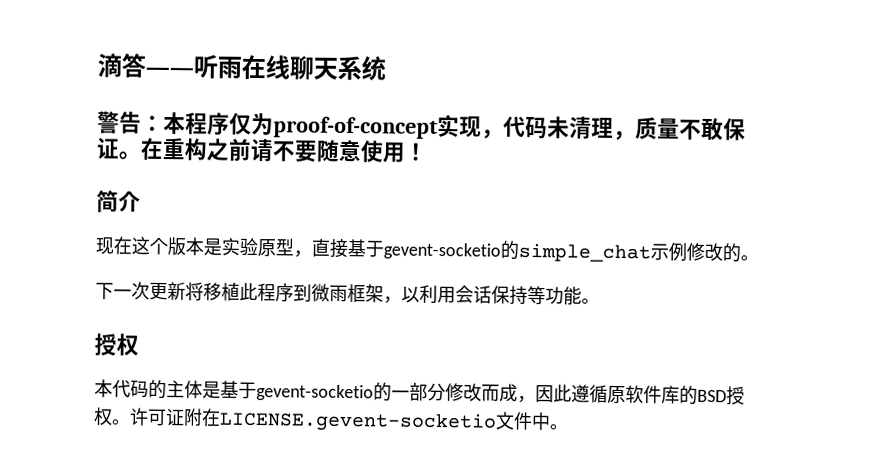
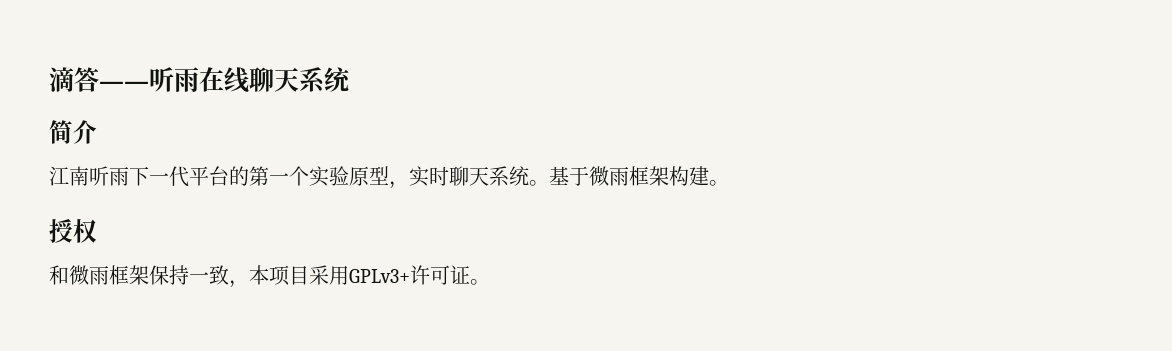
[97,111,746,141] [96,137,428,163] [96,190,141,213] [95,236,759,263] [95,281,600,306] [94,333,139,356] [94,379,745,406] [93,407,551,433] 警告：本程序仅为proof-of-concept实现，代码未清理，质量不敢保证。在重构之前请不要随意使用！ // 简介 // 现在这个版本是实验原型，直接基于gevent-socketio的simple_chat示例修改的。 // 下一次更新将移植此程序到微雨框架，以利用会话保持等功能。 // 授权 // 本代码的主体是基于gevent-socketio的一部分修改而成，因此遵循原软件库的BSD授权。许可证附在LICENSE.gevent-socketio文件中 -> [49,120,97,144] [49,166,729,189] [49,219,97,243] [49,265,470,288] 简介 // 江南听雨下一代平台的第一个实验原型，实时聊天系统。基于微雨框架构建。 // 授权 // 和微雨框架保持一致，本项目采用GPLv3+许可证

